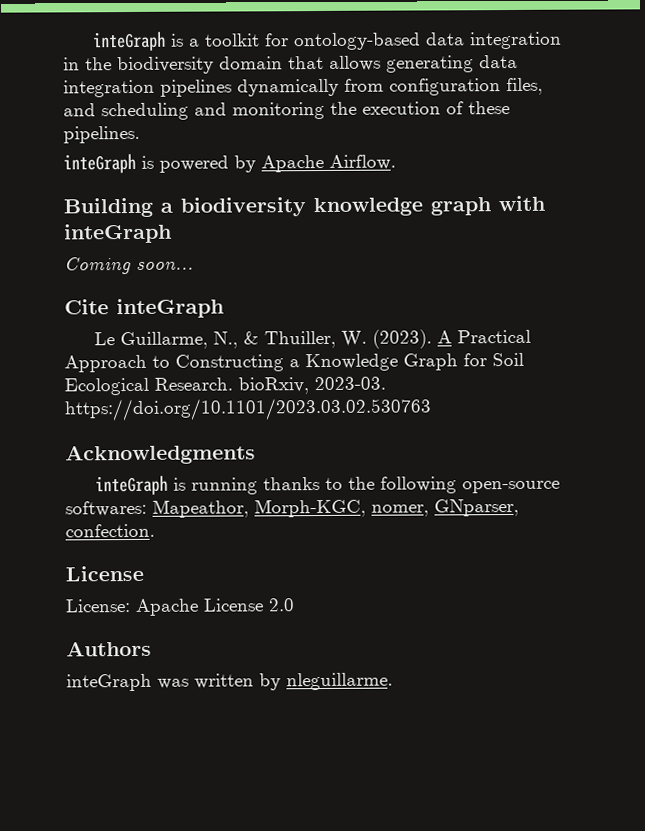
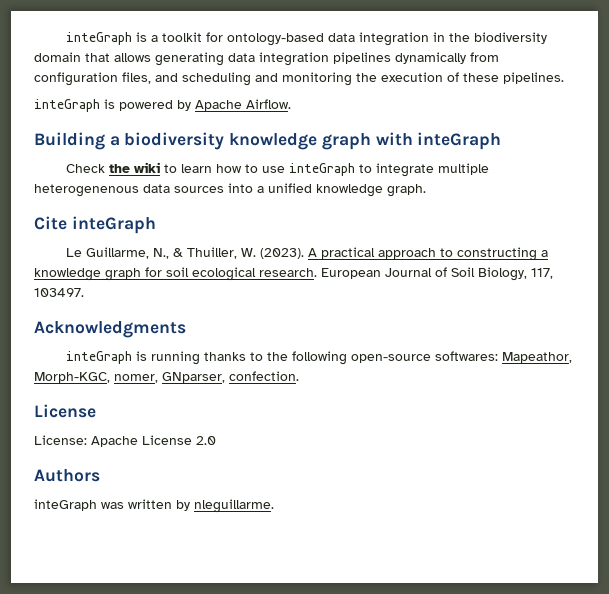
[64,256,194,275] Coming soon... -> [65,162,489,177] [34,183,426,197] Check the wiki to learn how to use inteGraph to integrate multiple heterogenenous data sources into a unified knowledge graph.
[456,329,531,344] [64,352,524,373] [64,376,386,396] [64,397,432,422] Practical Approach to Constructing a Knowledge Graph for Soil Ecological Research. bioRxiv, 2023-03. https://doi.org/10.1101/2023.03.02.530763 -> [320,247,548,261] [34,267,553,281] [34,288,84,297] practical approach to constructing a knowledge graph for soil ecological research. European Journal of Soil Biology, 117, 103497.

